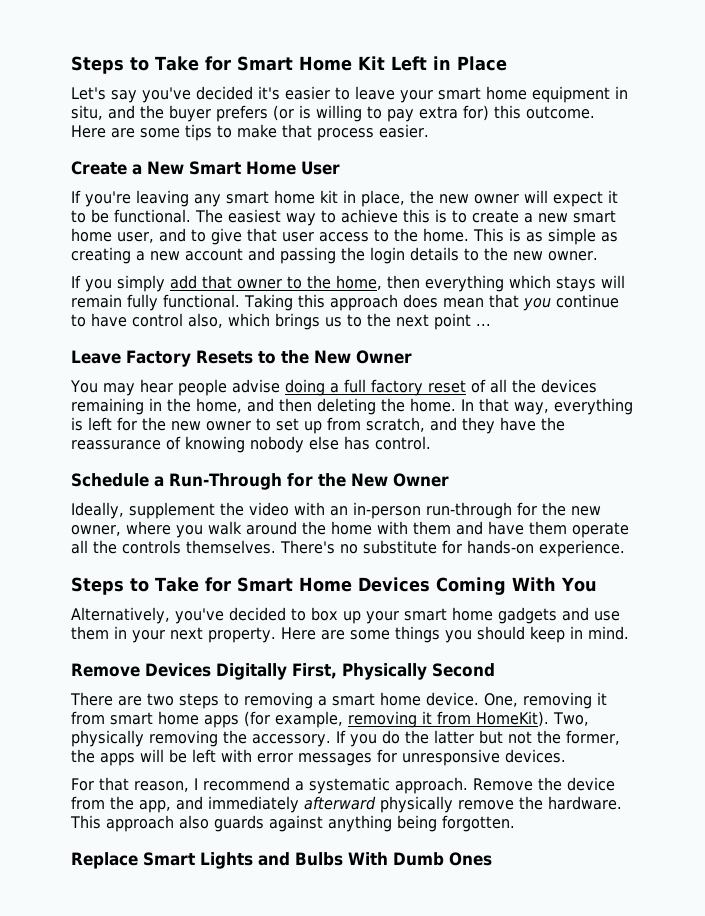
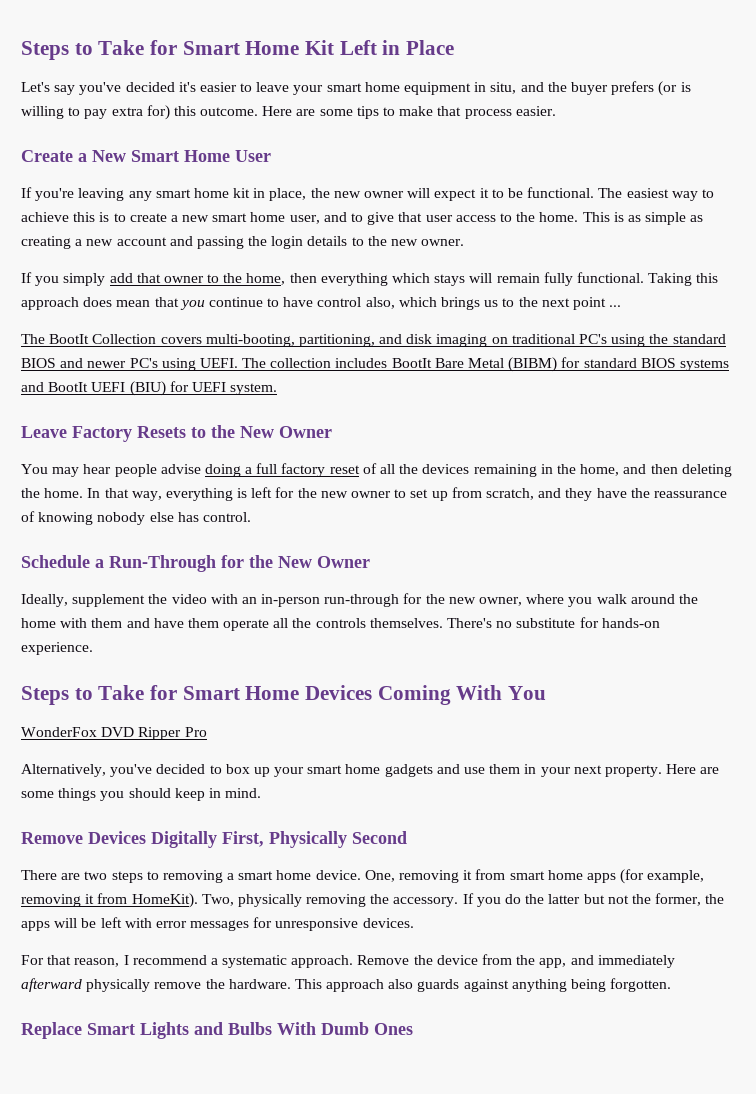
(491, 325) none -> [21,334,726,347] [21,357,729,372] [21,381,278,396] // The BootIt Collection covers multi-booting, partitioning, and disk imaging on traditional PC's using the standard BIOS and newer PC's using UEFI. The collection includes BootIt Bare Metal (BIBM) for standard BIOS systems and BootIt UEFI (BIU) for UEFI system.
(597, 584) none -> [21,727,207,740] // WonderFox DVD Ripper Pro

